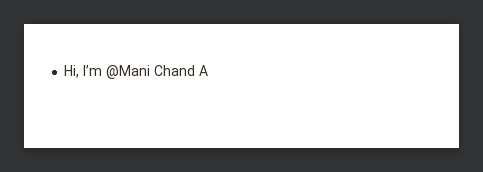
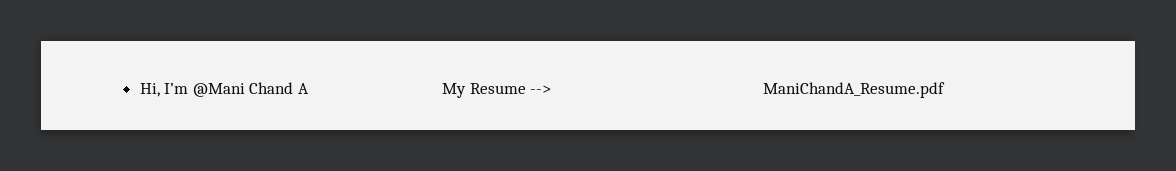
(209, 70) none -> [442,82,945,98] // My Resume --> ManiChandA_Resume.pdf

